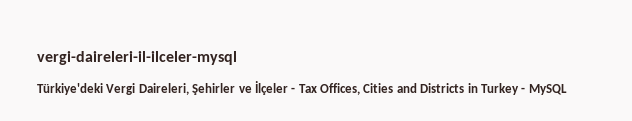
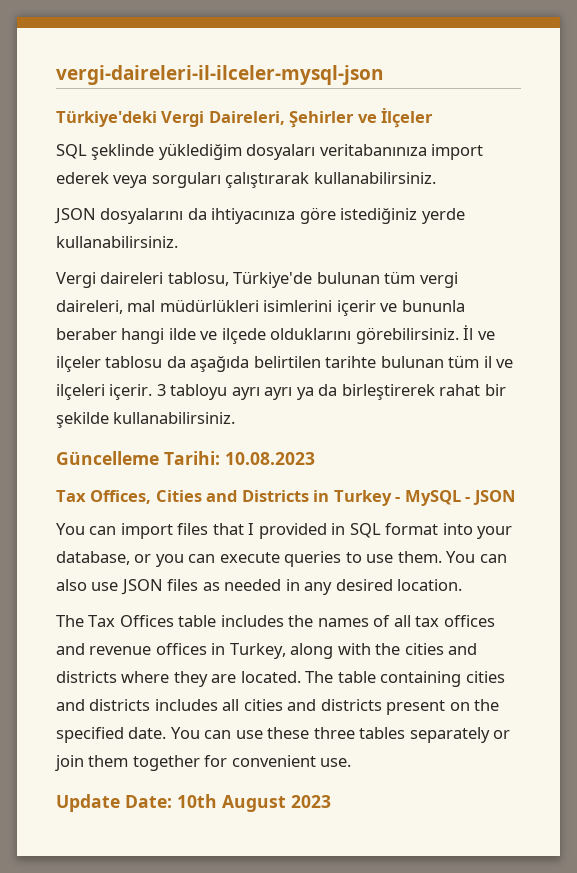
[37,51,237,65] vergi-daireleri-il-ilceler-mysql -> [56,65,383,85] vergi-daireleri-il-ilceler-mysql-json
[291,87,296,93] - -> [56,143,484,160] [56,172,436,188] [54,207,465,224] [56,236,178,248] [56,271,458,288] [56,299,465,316] [56,325,495,344] [56,355,514,372] [56,384,506,400] [56,412,236,428] [56,451,315,465] // SQL şeklinde yüklediğim dosyaları veritabanınıza import ederek veya sorguları çalıştırarak kullanabilirsiniz. // JSON dosyalarını da ihtiyacınıza göre istediğiniz yerde kullanabilirsiniz. // Vergi daireleri tablosu, Türkiye'de bulunan tüm vergi daireleri, mal müdürlükleri isimlerini içerir ve bununla beraber hangi ilde ve ilçede olduklarını görebilirsiniz. İl ve ilçeler tablosu da aşağıda belirtilen tarihte bulunan tüm il ve ilçeleri içerir. 3 tabloyu ayrı ayrı ya da birleştirerek rahat bir şekilde kullanabilirsiniz. // Güncelleme Tarihi: 10.08.2023 //
(567, 89) none -> [465,490,515,505] [56,523,513,539] [56,551,507,567] [56,579,463,595] [56,615,495,627] [56,643,478,659] [56,671,505,687] [56,699,500,715] [56,727,511,743] [55,755,352,771] [56,794,331,812] - JSON // You can import files that I provided in SQL format into your database, or you can execute queries to use them. You can also use JSON files as needed in any desired location. // The Tax Offices table includes the names of all tax offices and revenue offices in Turkey, along with the cities and districts where they are located. The table containing cities and districts includes all cities and districts present on the specified date. You can use these three tables separately or join them together for convenient use. // Update Date: 10th August 2023

